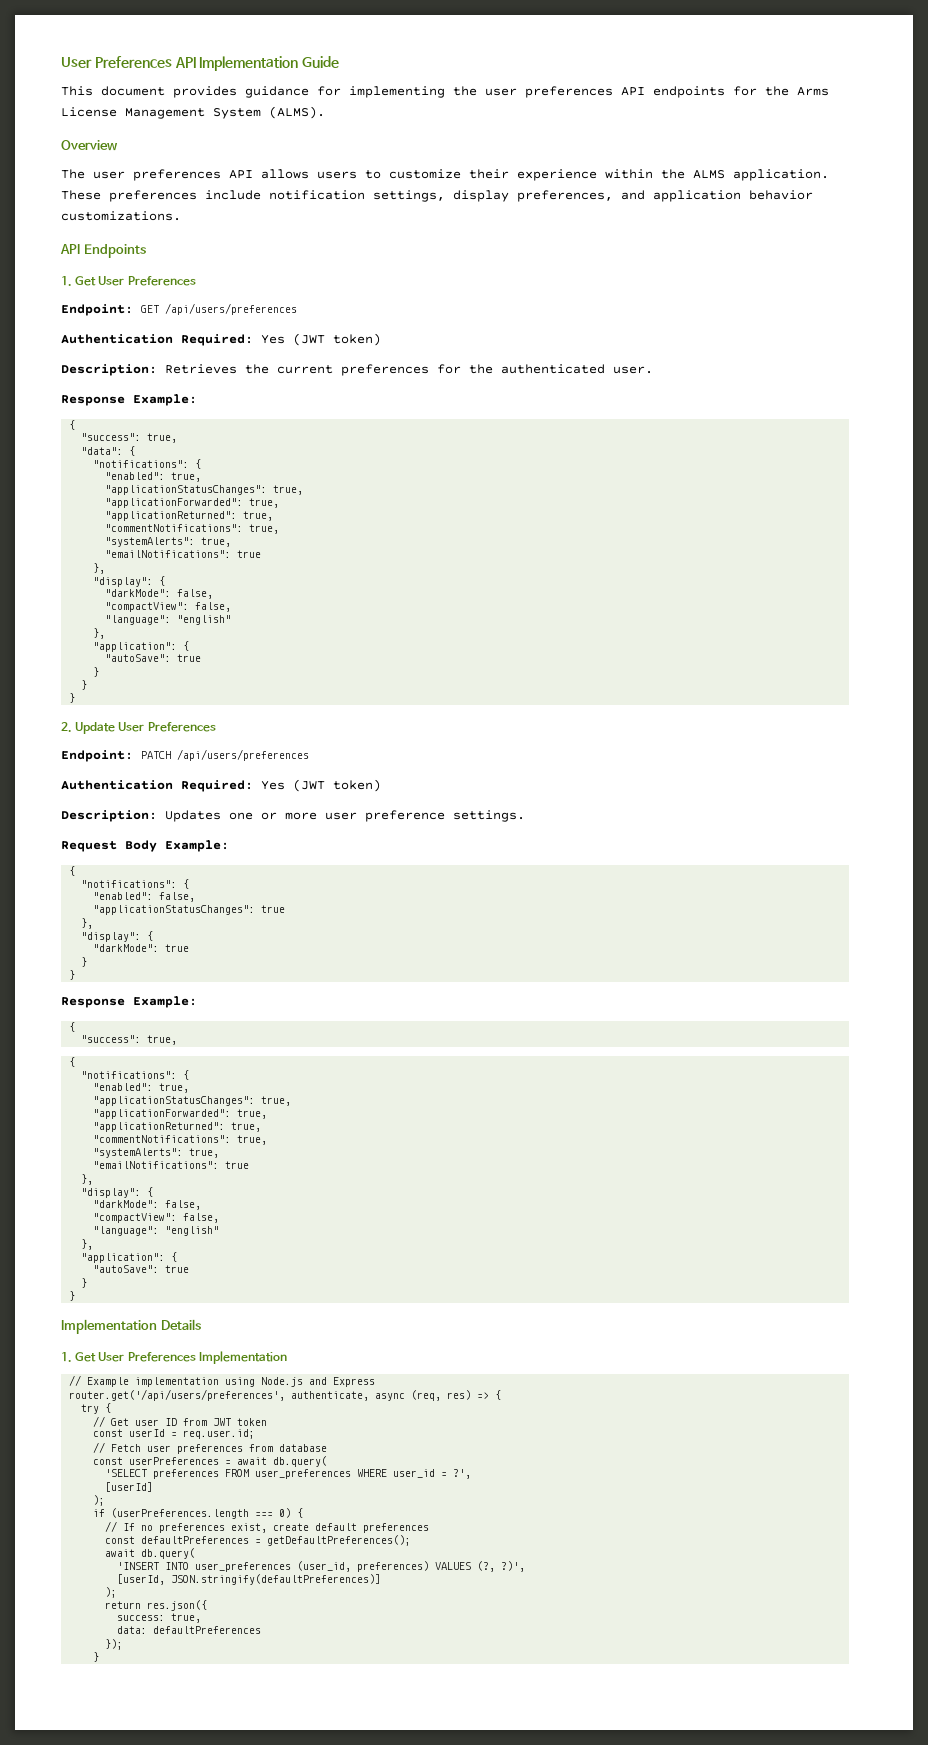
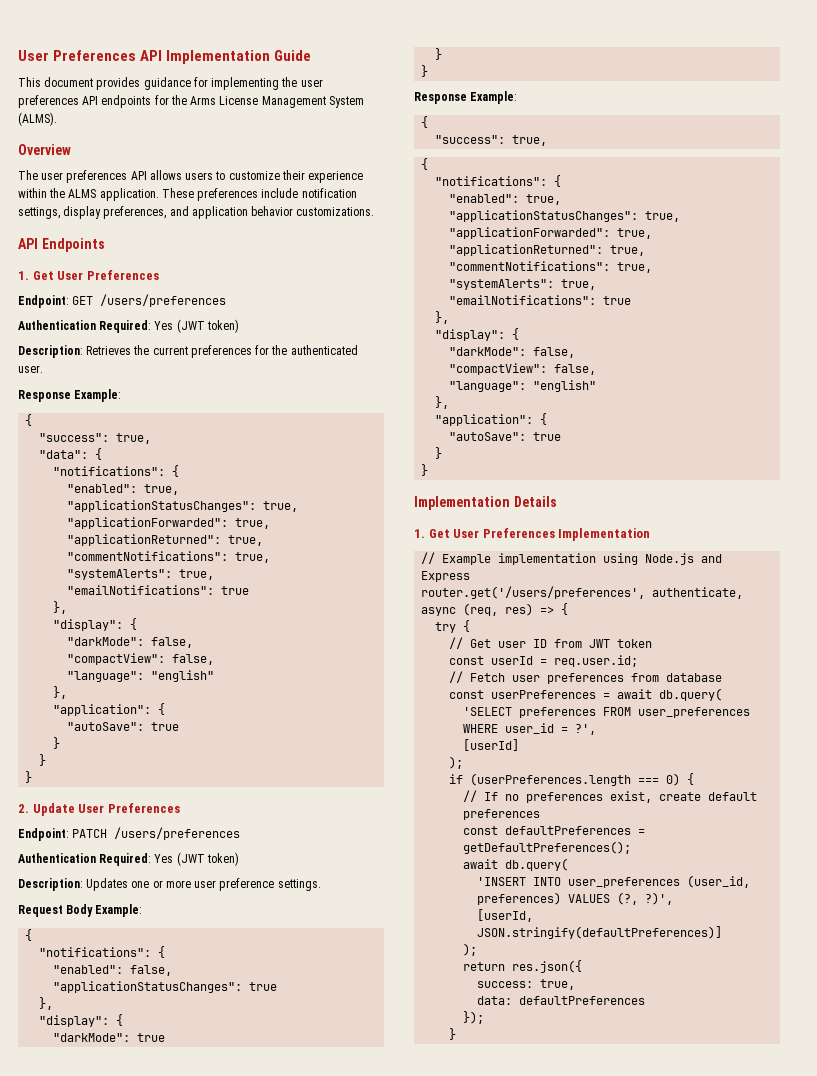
[165,303,297,315] /api/users/preferences -> [100,294,227,307] /users/preferences
[177,749,309,761] /api/users/preferences -> [114,827,241,840] /users/preferences
[69,1389,286,1401] router.get('/api/users/preferences', -> [421,586,646,599] router.get('/users/preferences',

